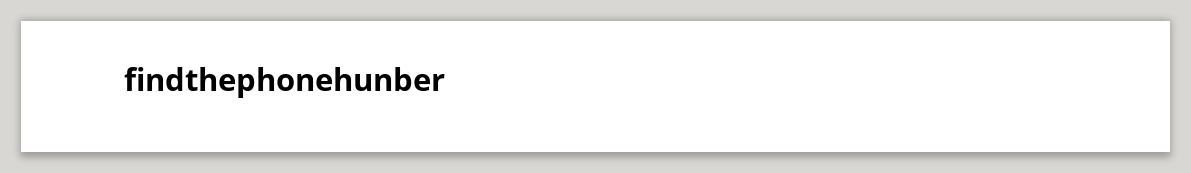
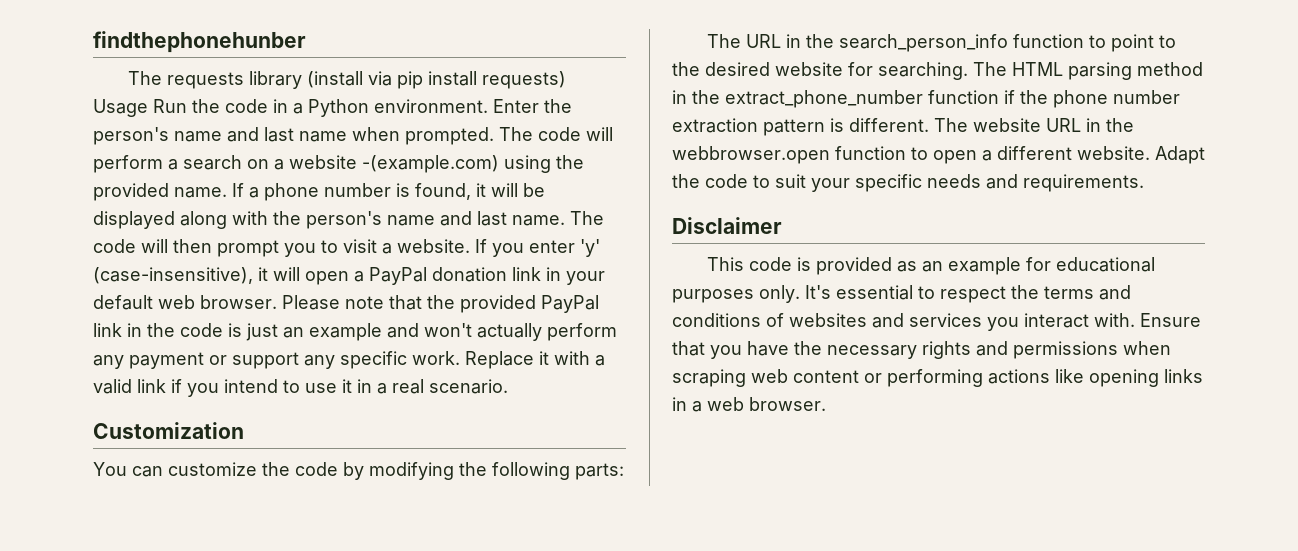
(445, 82) none -> [128,71,567,89] [93,99,572,117] [93,127,613,145] [93,155,584,173] [93,183,545,201] [93,211,604,229] [93,239,600,257] [93,267,605,285] [93,295,599,313] [93,323,617,341] [93,351,605,369] [93,379,508,397] [93,422,244,439] [93,462,624,480] [707,34,1177,52] [672,62,1203,80] [672,90,1180,108] [672,118,1134,136] [672,146,1205,164] [672,174,1144,192] [672,217,782,234] [707,257,1156,275] [672,285,1131,303] [672,313,1201,331] [672,341,1171,359] [672,369,1203,387] [672,397,826,412] // The requests library (install via pip install requests) Usage Run the code in a Python environment. Enter the person's name and last name when prompted. The code will perform a search on a website -(example.com) using the provided name. If a phone number is found, it will be displayed along with the person's name and last name. The code will then prompt you to visit a website. If you enter 'y' (case-insensitive), it will open a PayPal donation link in your default web browser. Please note that the provided PayPal link in the code is just an example and won't actually perform any payment or support any specific work. Replace it with a valid link if you intend to use it in a real scenario. // Customization // You can customize the code by modifying the following parts: // The URL in the search_person_info function to point to the desired website for searching. The HTML parsing method in the extract_phone_number function if the phone number extraction pattern is different. The website URL in the webbrowser.open function to open a different website. Adapt the code to suit your specific needs and requirements. // Disclaimer // This code is provided as an example for educational purposes only. It's essential to respect the terms and conditions of websites and services you interact with. Ensure that you have the necessary rights and permissions when scraping web content or performing actions like opening links in a web browser.

